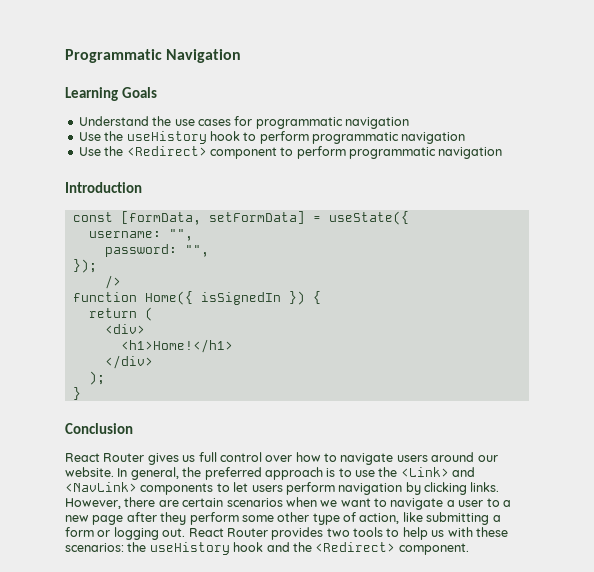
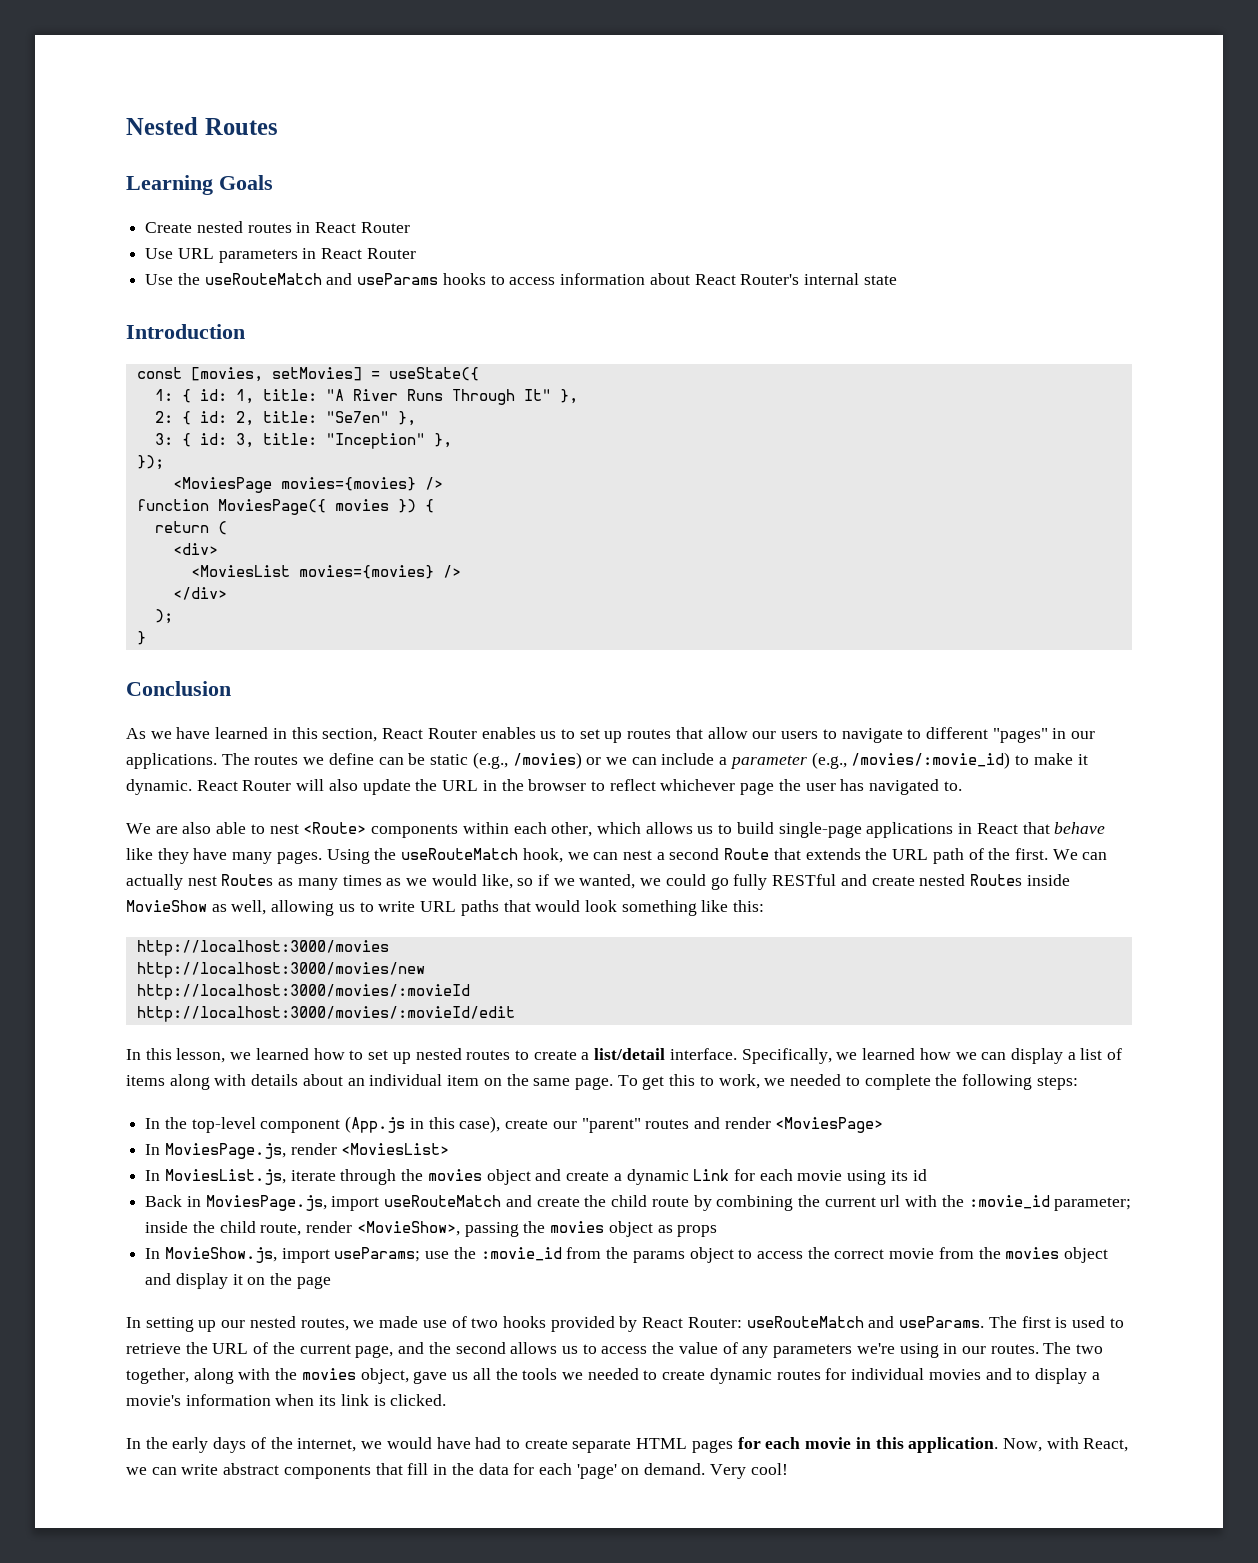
[65,49,242,63] Programmatic Navigation -> [126,117,278,135] Nested Routes
[78,116,409,129] [78,131,466,144] [78,146,503,159] Understand the use cases for programmatic navigation // Use the useHistory hook to perform programmatic navigation // Use the <Redirect> component to perform programmatic navigation -> [145,221,410,233] [145,248,416,263] [145,273,897,285] Create nested routes in React Router // Use URL parameters in React Router // Use the useRouteMatch and useParams hooks to access information about React Router's internal state
[120,211,305,225] [formData, setFormData] -> [190,367,362,382] [movies, setMovies]
[88,229,193,241] [104,244,209,257] username: "", // password: "", -> [154,389,578,405] [154,411,416,426] [154,433,452,449] 1: { id: 1, title: "A River Runs Through It" }, // 2: { id: 2, title: "Se7en" }, // 3: { id: 3, title: "Inception" },
(97, 266) none -> [172,477,416,493] <MoviesPage movies={movies}
[144,291,281,305] Home({ isSignedIn -> [217,499,389,515] MoviesPage({ movies
[120,339,233,353] <h1>Home!</h1> -> [190,565,461,579] <MoviesList movies={movies} />
[65,452,498,465] [65,467,476,480] [65,482,500,495] [65,497,511,510] [65,512,501,525] [65,527,508,540] [65,542,469,555] React Router gives us full control over how to navigate users around our website. In general, the preferred approach is to use the <Link> and <NavLink> components to let users perform navigation by clicking links. However, there are certain scenarios when we want to navigate a user to a new page after they perform some other type of action, like submitting a form or logging out. React Router provides two tools to help us with these scenarios: the useHistory hook and the <Redirect> component. -> [126,727,1096,743] [126,752,1088,769] [126,779,962,795] [126,822,1106,838] [126,848,1108,864] [126,874,1070,890] [126,900,765,916] [136,940,389,956] [136,962,425,978] [136,984,470,1000] [136,1006,515,1022] [126,1048,1123,1064] [126,1074,1078,1090] [145,1116,884,1133] [145,1143,450,1159] [145,1169,927,1185] [145,1195,1132,1211] [145,1221,718,1237] [145,1247,1109,1263] [145,1273,331,1289] [126,1316,1124,1332] [126,1342,1104,1358] [126,1368,1100,1384] [126,1394,447,1406] [126,1437,1129,1453] [126,1463,788,1479] As we have learned in this section, React Router enables us to set up routes that allow our users to navigate to different "pages" in our applications. The routes we define can be static (e.g., /movies) or we can include a parameter (e.g., /movies/:movie_id) to make it dynamic. React Router will also update the URL in the browser to reflect whichever page the user has navigated to. // We are also able to nest <Route> components within each other, which allows us to build single-page applications in React that behave like they have many pages. Using the useRouteMatch hook, we can nest a second Route that extends the URL path of the first. We can actually nest Routes as many times as we would like, so if we wanted, we could go fully RESTful and create nested Routes inside MovieShow as well, allowing us to write URL paths that would look something like this: // http://localhost:3000/movies // http://localhost:3000/movies/new // http://localhost:3000/movies/:movieId // http://localhost:3000/movies/:movieId/edit // In this lesson, we learned how to set up nested routes to create a list/detail interface. Specifically, we learned how we can display a list of items along with details about an individual item on the same page. To get this to work, we needed to complete the following steps: // In the top-level component (App.js in this case), create our "parent" routes and render <MoviesPage> // In MoviesPage.js, render <MoviesList> // In MoviesList.js, iterate through the movies object and create a dynamic Link for each movie using its id // Back in MoviesPage.js, import useRouteMatch and create the child route by combining the current url with the :movie_id parameter; inside the child route, render <MovieShow>, passing the movies object as props // In MovieShow.js, import useParams; use the :movie_id from the params object to access the correct movie from the movies object and display it on the page // In setting up our nested routes, we made use of two hooks provided by React Router: useRouteMatch and useParams. The first is used to retrieve the URL of the current page, and the second allows us to access the value of any parameters we're using in our routes. The two together, along with the movies object, gave us all the tools we needed to create dynamic routes for individual movies and to display a movie's information when its link is clicked. // In the early days of the internet, we would have had to create separate HTML pages for each movie in this application. Now, with React, we can write abstract components that fill in the data for each 'page' on demand. Very cool!

